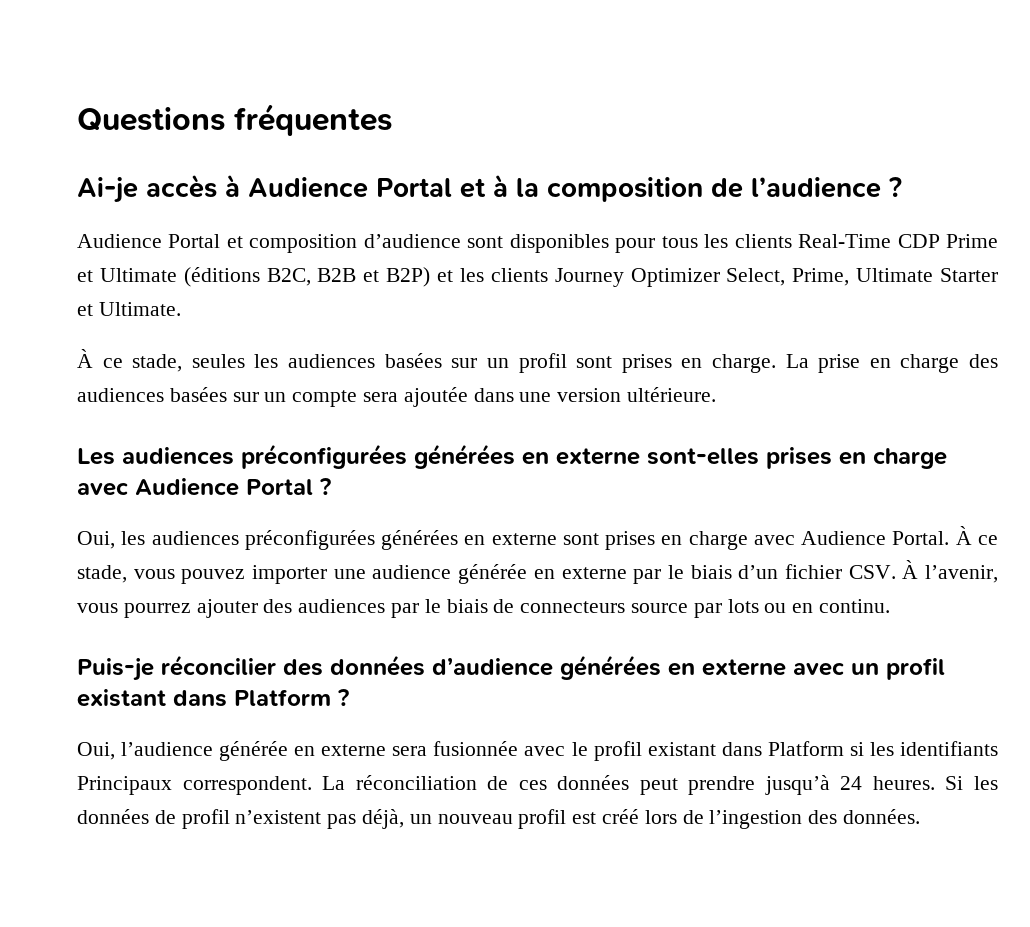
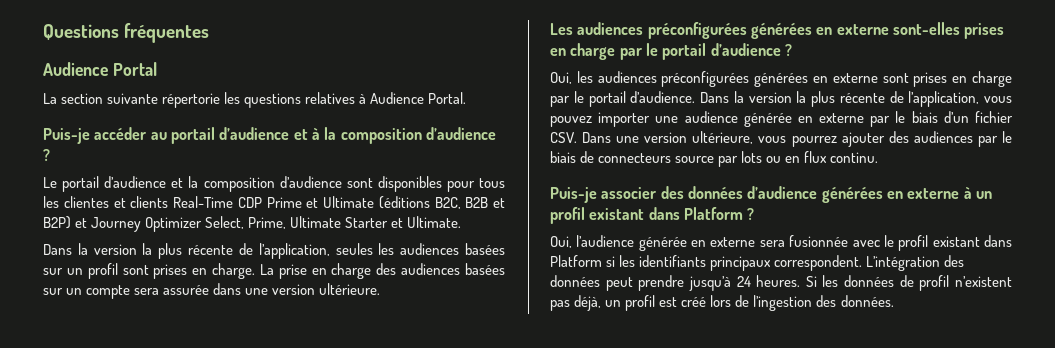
[77,174,452,203] Ai-je accès à Audience Portal -> [43,62,157,76] [43,92,467,108] [43,127,290,144] Audience Portal // La section suivante répertorie les questions relatives à Audience Portal. // Puis-je accéder au portail d’audience
[711,177,902,198] [77,234,243,248] de l’audience ? // Audience Portal et -> [425,127,496,140] [43,149,50,161] [43,176,199,192] d’audience ? // Le portail d’audience et la
(729, 241) none -> [63,196,126,208] clientes et
[459,268,548,282] les clients -> (88, 223) none
[77,349,183,372] À ce stade, -> [43,243,330,259] Dans la version la plus récente de l’application,
[403,387,468,407] ajoutée -> [163,285,210,295] assurée
[77,478,313,496] avec Audience Portal -> [619,43,781,60] par le portail d’audience
[753,526,998,545] [77,565,127,583] avec Audience Portal. À ce stade, -> [550,91,980,107] par le portail d’audience. Dans la version la plus récente de l’application,
[902,560,998,583] À l’avenir, -> [582,131,754,144] Dans une version ultérieure,
(814, 608) none -> [804,151,828,163] flux
[161,655,276,676] réconcilier -> [601,187,657,199] associer
[793,662,845,676] avec -> [963,187,972,199] à
[77,775,547,795] Principaux correspondent. La réconciliation de ces -> [710,255,965,271] principaux correspondent. L’intégration des
[437,814,513,824] nouveau -> (622, 303) none

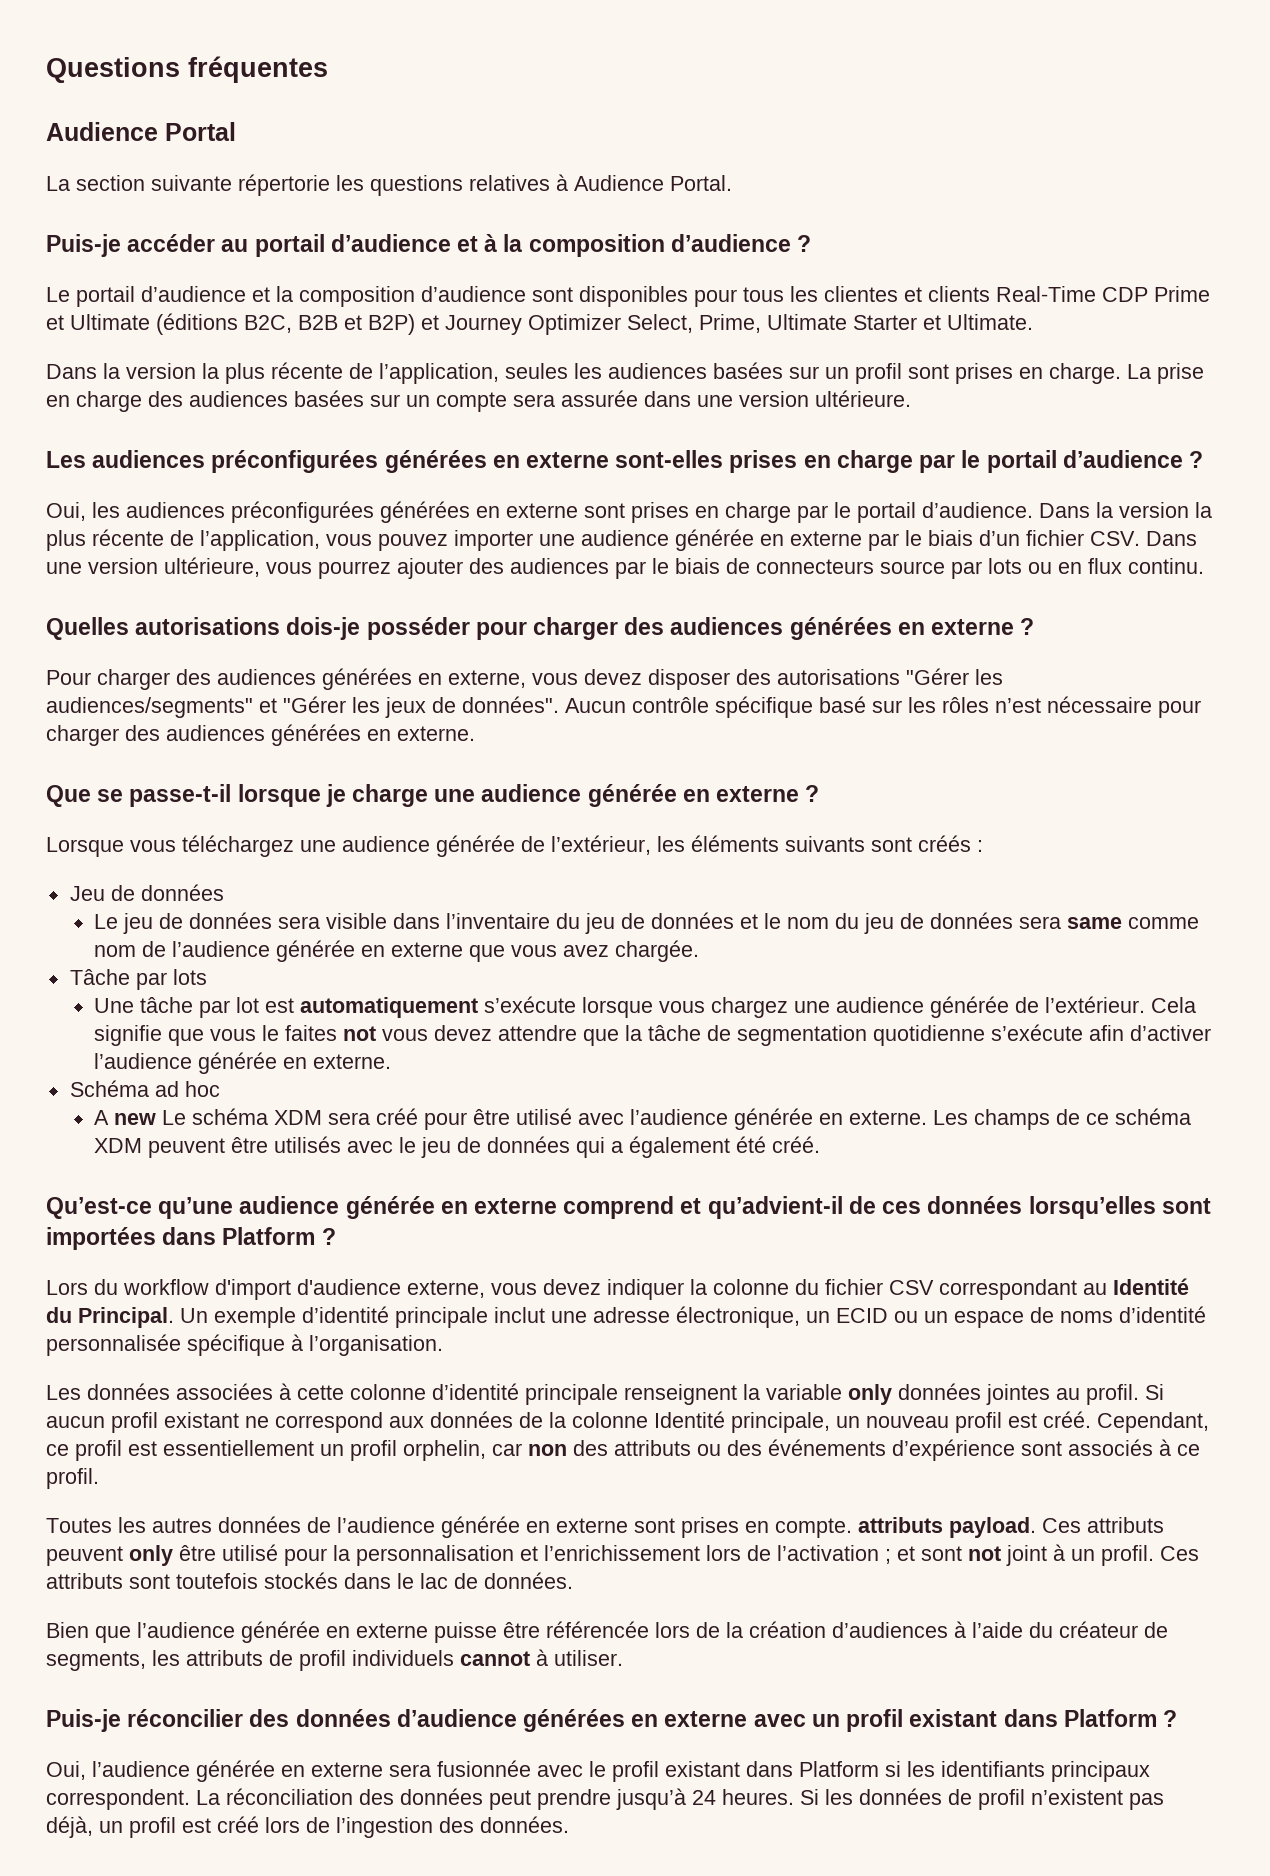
[550,187,657,203] // Puis-je associer -> [46,617,1035,640] [46,668,1003,690] [46,696,1201,718] [46,724,475,746] [46,784,820,807] [46,835,983,857] [69,884,224,901] [94,912,1200,934] [94,940,700,962] [69,969,207,990] [94,996,1197,1018] [94,1024,1212,1046] [94,1052,392,1074] [69,1080,220,1097] [94,1108,1192,1130] [94,1136,821,1158] [46,1196,1211,1219] [46,1227,336,1250] [46,1278,1189,1300] [46,1306,1206,1328] [46,1334,443,1356] [46,1383,1164,1405] [46,1411,1209,1433] [46,1439,1200,1461] [46,1468,99,1489] [46,1516,1164,1538] [46,1544,1199,1566] [46,1572,573,1589] [46,1621,1168,1643] [46,1649,623,1671] [46,1709,244,1732] // Quelles autorisations dois-je posséder pour charger des audiences générées en externe ? // Pour charger des audiences générées en externe, vous devez disposer des autorisations "Gérer les audiences/segments" et "Gérer les jeux de données". Aucun contrôle spécifique basé sur les rôles n’est nécessaire pour charger des audiences générées en externe. // Que se passe-t-il lorsque je charge une audience générée en externe ? // Lorsque vous téléchargez une audience générée de l’extérieur, les éléments suivants sont créés : // Jeu de données // Le jeu de données sera visible dans l’inventaire du jeu de données et le nom du jeu de données sera same comme nom de l’audience générée en externe que vous avez chargée. // Tâche par lots // Une tâche par lot est automatiquement s’exécute lorsque vous chargez une audience générée de l’extérieur. Cela signifie que vous le faites not vous devez attendre que la tâche de segmentation quotidienne s’exécute afin d’activer l’audience générée en externe. // Schéma ad hoc // A new Le schéma XDM sera créé pour être utilisé avec l’audience générée en externe. Les champs de ce schéma XDM peuvent être utilisés avec le jeu de données qui a également été créé. // Qu’est-ce qu’une audience générée en externe comprend et qu’advient-il de ces données lorsqu’elles sont importées dans Platform ? // Lors du workflow d'import d'audience externe, vous devez indiquer la colonne du fichier CSV correspondant au Identité du Principal. Un exemple d’identité principale inclut une adresse électronique, un ECID ou un espace de noms d’identité personnalisée spécifique à l’organisation. // Les données associées à cette colonne d’identité principale renseignent la variable only données jointes au profil. Si aucun profil existant ne correspond aux données de la colonne Identité principale, un nouveau profil est créé. Cependant, ce profil est essentiellement un profil orphelin, car non des attributs ou des événements d’expérience sont associés à ce profil. // Toutes les autres données de l’audience générée en externe sont prises en compte. attributs payload. Ces attributs peuvent only être utilisé pour la personnalisation et l’enrichissement lors de l’activation ; et sont not joint à un profil. Ces attributs sont toutefois stockés dans le lac de données. // Bien que l’audience générée en externe puisse être référencée lors de la création d’audiences à l’aide du créateur de segments, les attributs de profil individuels cannot à utiliser. // Puis-je réconcilier
[963,187,972,199] à -> [753,1714,806,1727] avec
[866,256,941,271] L’intégration -> [196,1788,353,1805] La réconciliation

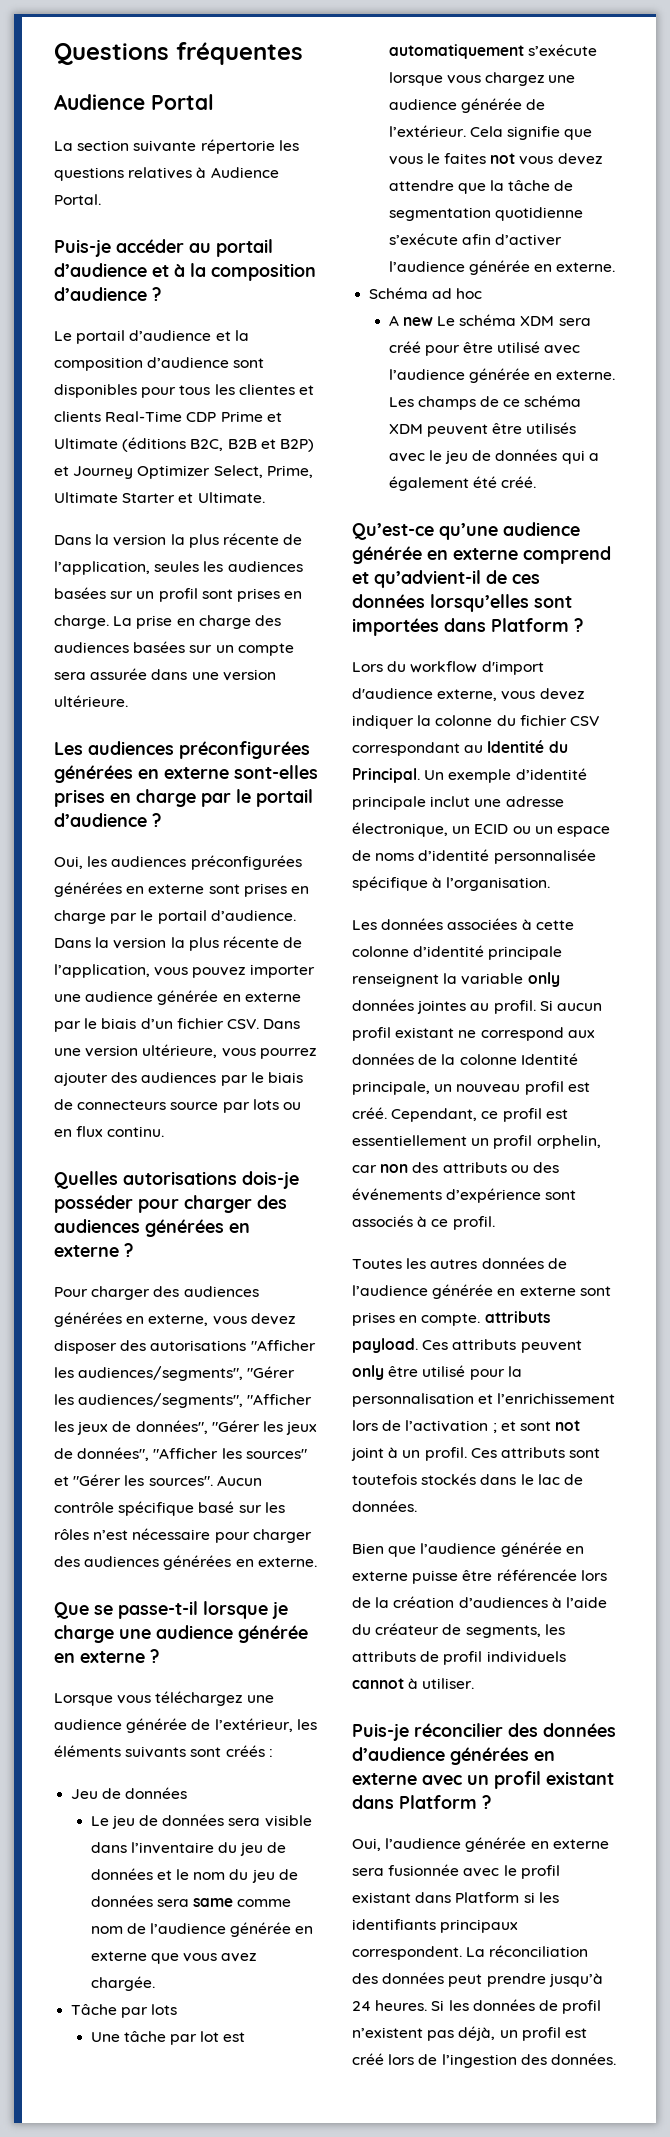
[906,668,1003,685] [46,696,559,718] "Gérer les audiences/segments" et "Gérer les jeux de données". -> [250,1340,316,1351] [54,1366,296,1381] [54,1393,313,1408] [54,1420,318,1435] [54,1447,307,1461] [54,1474,213,1486] "Afficher les audiences/segments", "Gérer les audiences/segments", "Afficher les jeux de données", "Gérer les jeux de données", "Afficher les sources" et "Gérer les sources".

